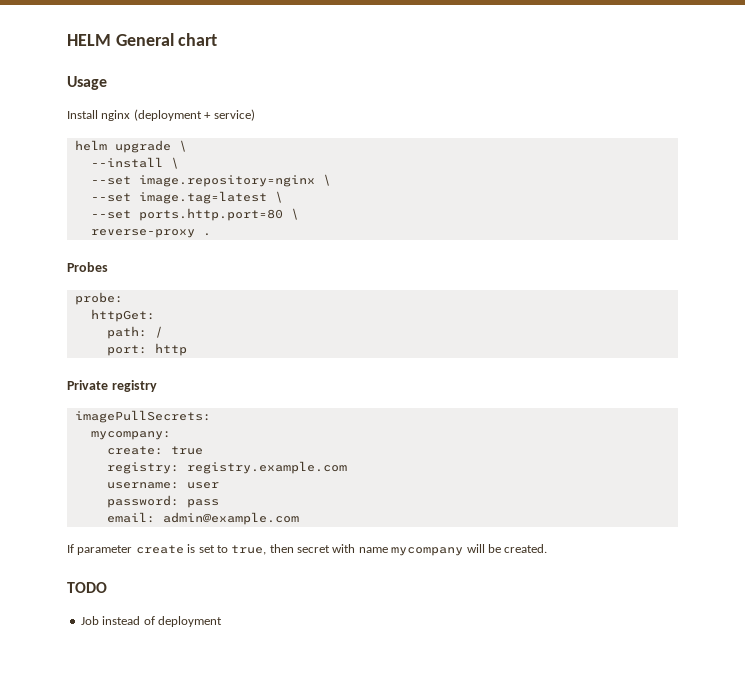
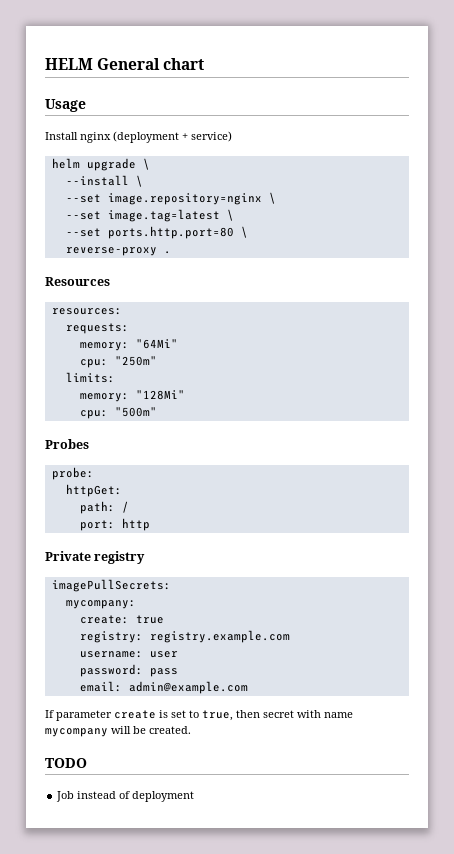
(211, 234) none -> [45,277,110,286] [51,308,122,315] [65,323,129,334] [79,339,178,351] [79,356,157,368] [65,372,115,383] [79,390,185,402] [79,407,157,419] // Resources // resources: // requests: // memory: "64Mi" // cpu: "250m" // limits: // memory: "128Mi" // cpu: "500m"

